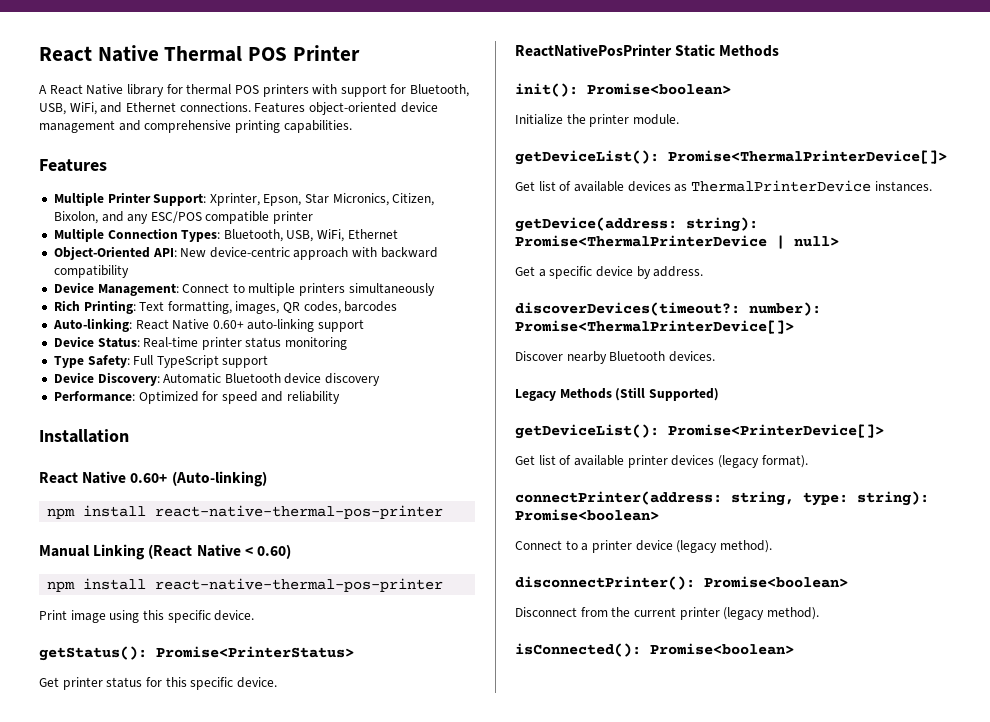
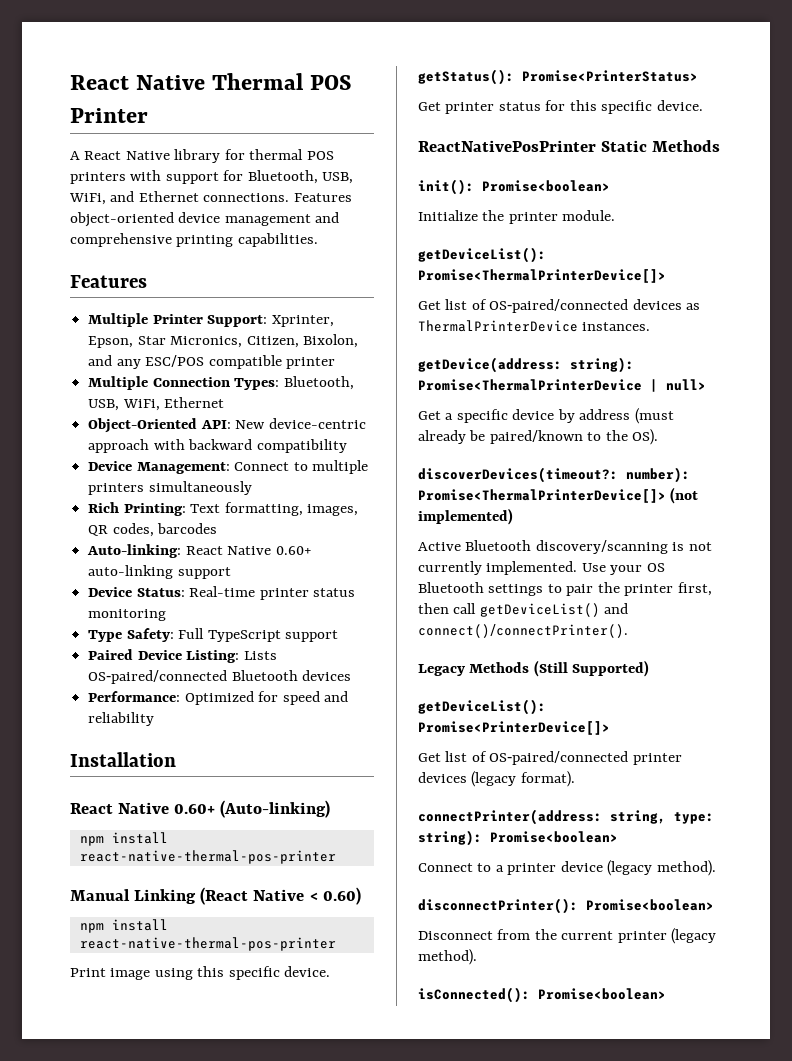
[53,372,381,386] Device Discovery: Automatic Bluetooth device discovery -> [88,649,277,663] [88,670,352,684] Paired Device Listing: Lists OS‑paired/connected Bluetooth devices
[573,181,624,192] available -> [489,299,629,313] OS‑paired/connected
[653,266,704,277] [515,302,821,316] [515,320,794,334] [515,351,715,364] address. // discoverDevices(timeout?: number): Promise<ThermalPrinterDevice[]> // Discover nearby Bluetooth devices. -> [579,408,674,424] [418,429,659,445] [418,467,690,483] [418,487,699,504] [418,508,513,525] [418,540,712,554] [418,561,665,575] [418,582,712,596] [418,603,629,617] [418,624,628,638] address (must already be paired/known to the OS). // discoverDevices(timeout?: number): Promise<ThermalPrinterDevice[]> (not implemented) // Active Bluetooth discovery/scanning is not currently implemented. Use your OS Bluetooth settings to pair the printer first, then call getDeviceList() and connect()/connectPrinter().
[573,455,624,466] available -> [489,751,629,765] OS‑paired/connected

